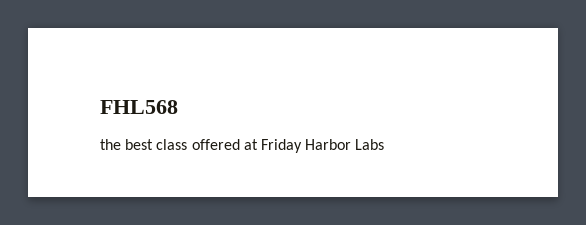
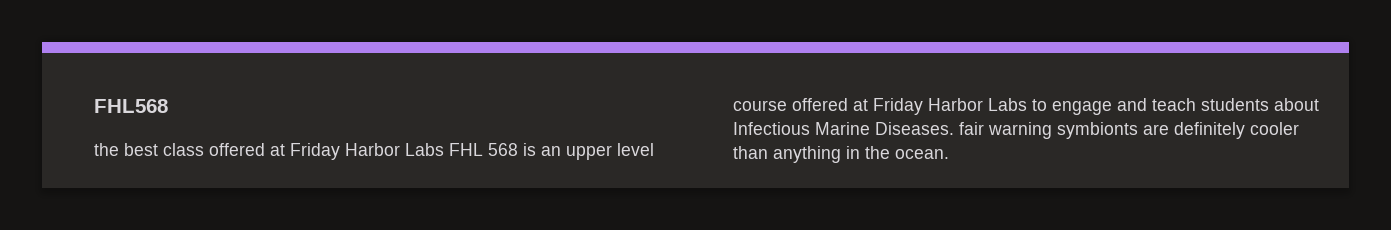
(385, 144) none -> [449,143,654,160] [733,98,1319,115] [733,122,1299,139] [733,146,949,163] FHL 568 is an upper level course offered at Friday Harbor Labs to engage and teach students about Infectious Marine Diseases. fair warning symbionts are definitely cooler than anything in the ocean.

